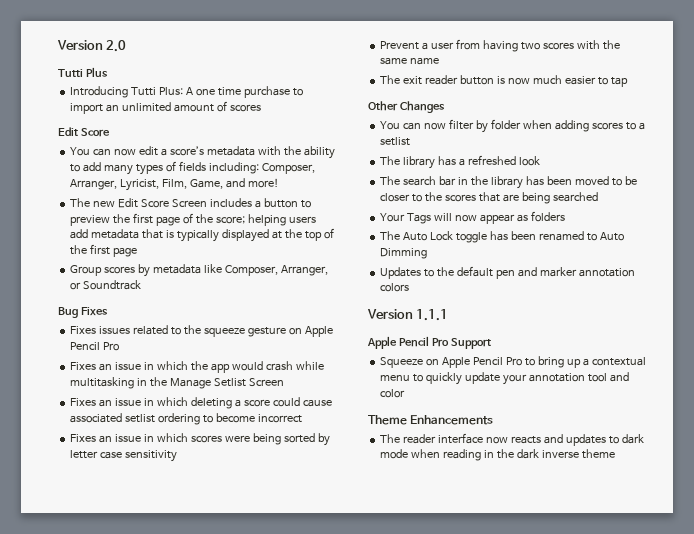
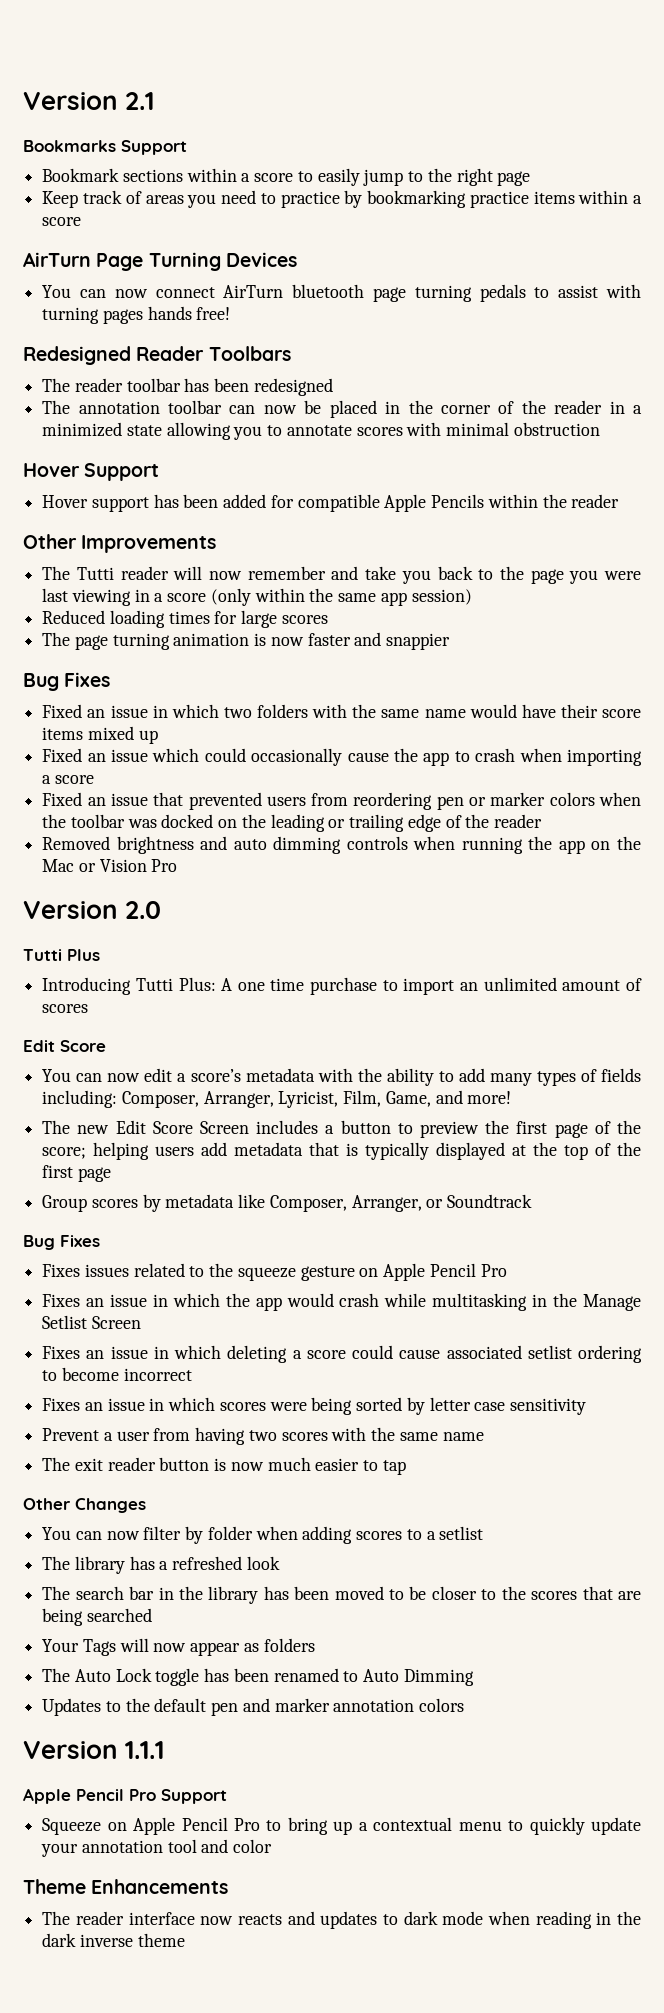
[57,40,103,50] Version -> [23,92,155,110] [23,140,187,155] [42,168,531,186] [42,190,642,208] [42,217,82,226] [23,252,297,271] [42,284,641,302] [42,306,231,324] [23,346,291,365] [42,378,333,396] [42,400,643,418] [42,422,600,440] [23,463,160,481] [42,494,620,512] [23,534,217,553] [42,566,641,584] [42,588,472,606] [42,610,328,628] [42,632,451,650] [23,672,111,691] [42,704,641,718] [42,726,158,744] [42,748,642,766] [42,775,94,784] [42,792,641,810] [42,814,542,832] [42,836,641,854] [42,859,178,872] [23,901,118,919] Version 2.1 // Bookmarks Support // Bookmark sections within a score to easily jump to the right page // Keep track of areas you need to practice by bookmarking practice items within a score // AirTurn Page Turning Devices // You can now connect AirTurn bluetooth page turning pedals to assist with turning pages hands free! // Redesigned Reader Toolbars // The reader toolbar has been redesigned // The annotation toolbar can now be placed in the corner of the reader in a minimized state allowing you to annotate scores with minimal obstruction // Hover Support // Hover support has been added for compatible Apple Pencils within the reader // Other Improvements // The Tutti reader will now remember and take you back to the page you were last viewing in a score (only within the same app session) // Reduced loading times for large scores // The page turning animation is now faster and snappier // Bug Fixes // Fixed an issue in which two folders with the same name would have their score items mixed up // Fixed an issue which could occasionally cause the app to crash when importing a score // Fixed an issue that prevented users from reordering pen or marker colors when the toolbar was docked on the leading or trailing edge of the reader // Removed brightness and auto dimming controls when running the app on the Mac or Vision Pro // Version

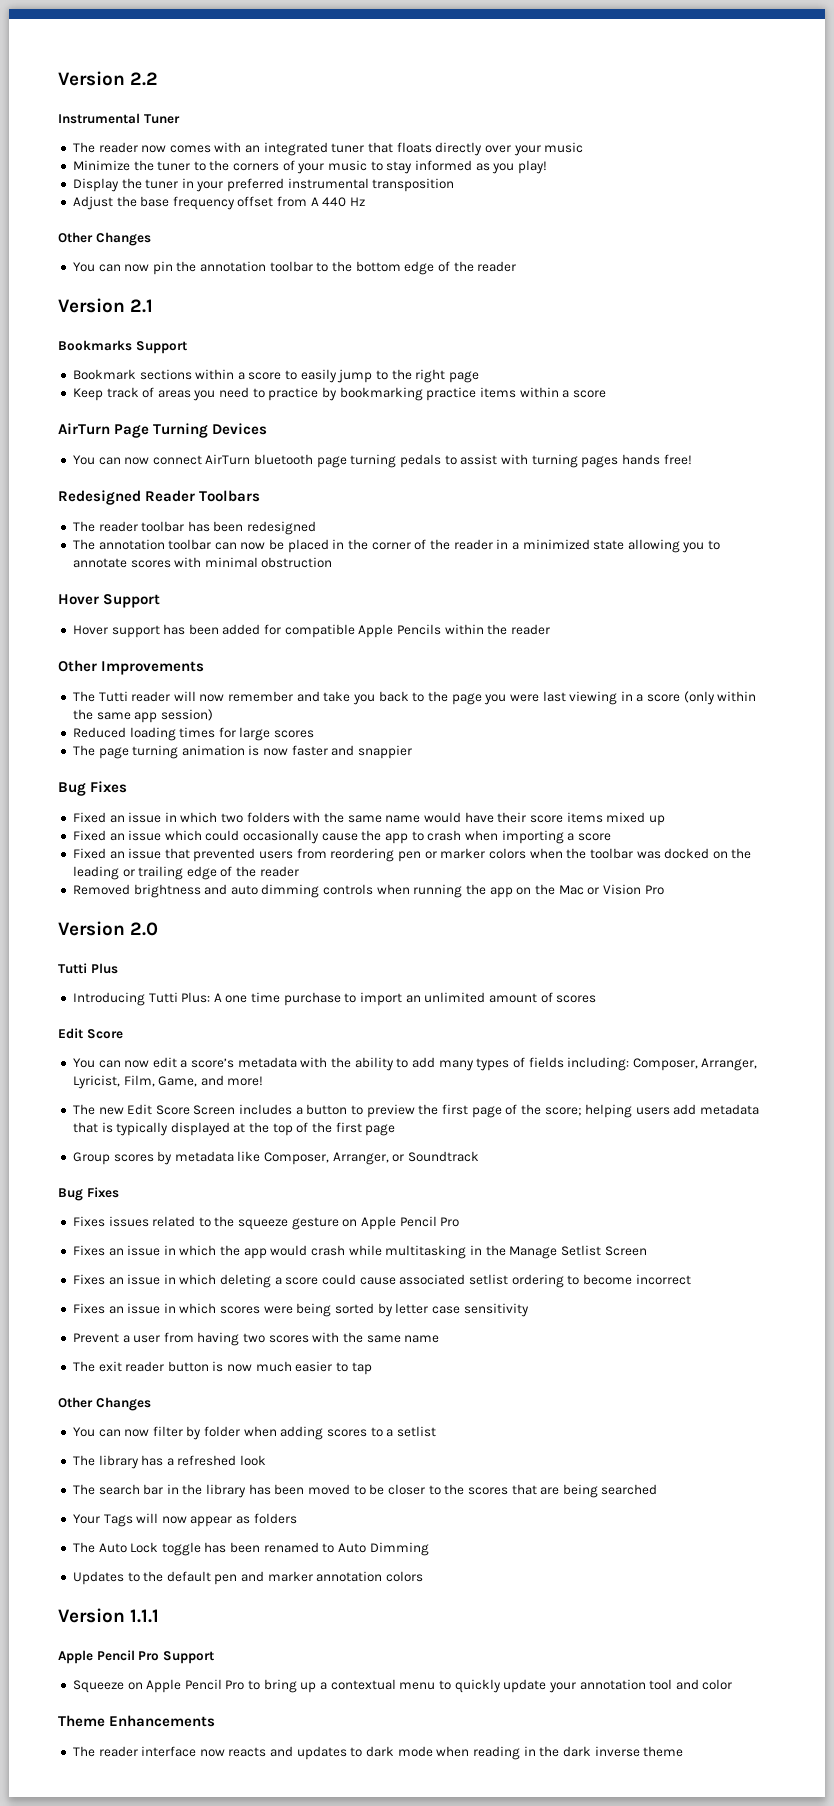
[23,92,118,110] Version -> [58,71,159,86] [58,113,180,124] [72,142,584,156] [72,160,547,174] [72,178,455,192] [72,196,366,210] [58,232,151,246] [72,261,517,275] [58,298,125,313] Version 2.2 // Instrumental Tuner // The reader now comes with an integrated tuner that floats directly over your music // Minimize the tuner to the corners of your music to stay informed as you play! // Display the tuner in your preferred instrumental transposition // Adjust the base frequency offset from A 440 Hz // Other Changes // You can now pin the annotation toolbar to the bottom edge of the reader // Version

